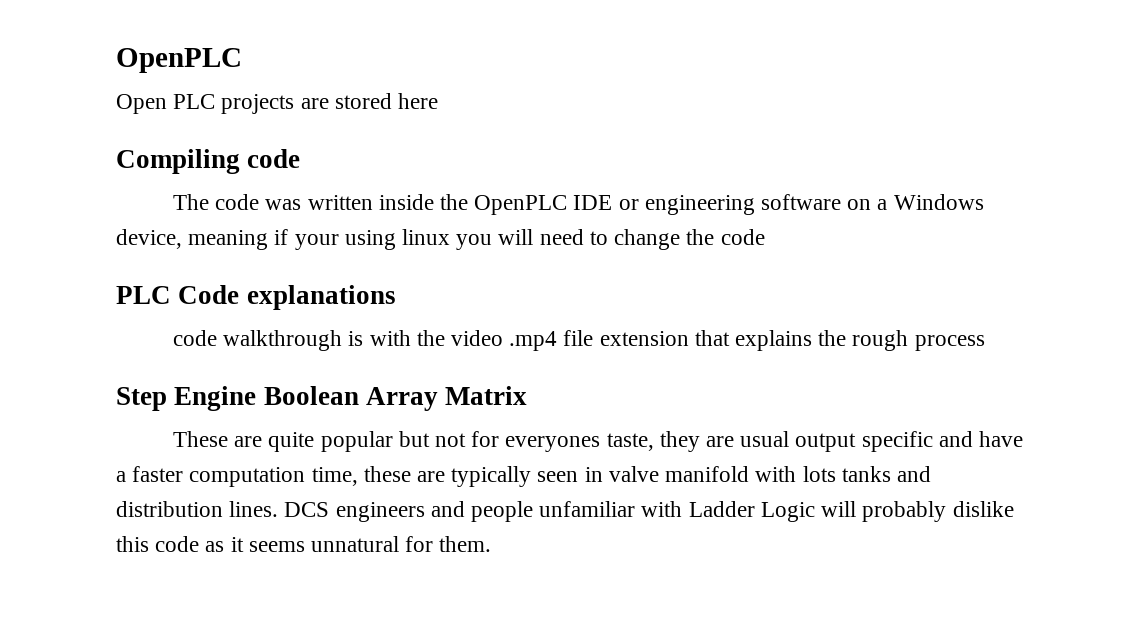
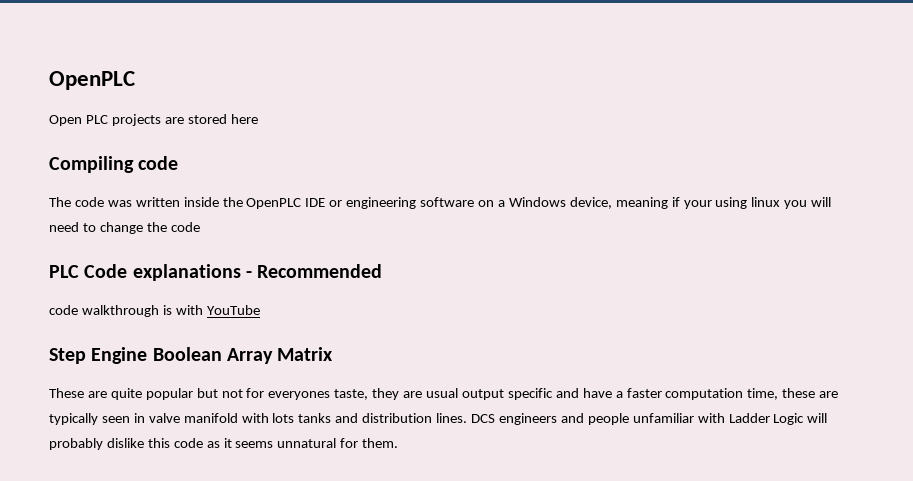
(396, 297) none -> [245,264,383,278] - Recommended
[416,330,985,351] the video .mp4 file extension that explains the rough process -> [206,305,260,315] YouTube

